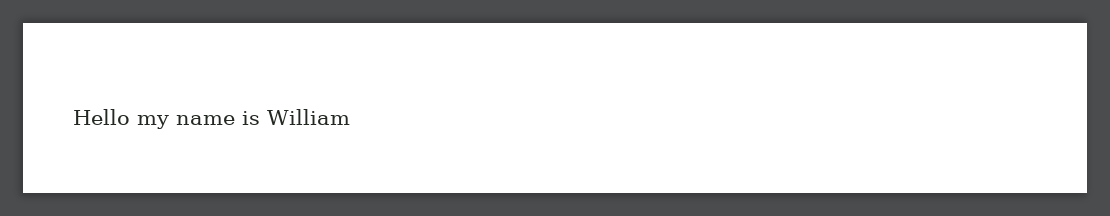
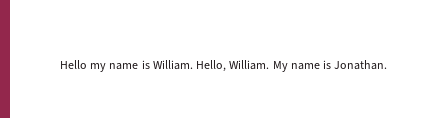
[267,109,350,125] William -> [152,60,388,72] William. Hello, William. My name is Jonathan.

